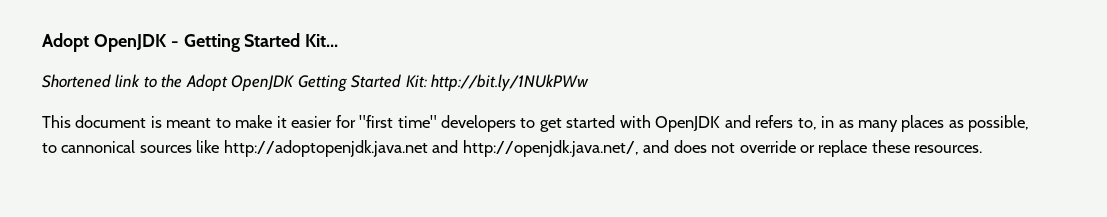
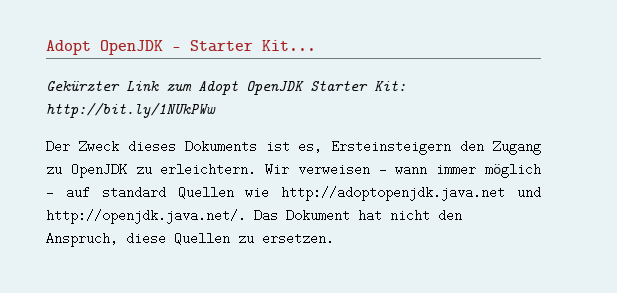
[183,33,301,52] Getting Started -> [190,40,253,52] Starter
[42,74,590,92] [42,115,1030,132] [42,140,983,157] Shortened link to the Adopt OpenJDK Getting Started Kit: http://bit.ly/1NUkPWw // This document is meant to make it easier for "first time" developers to get started with OpenJDK and refers to, in as many places as possible, to cannonical sources like http://adoptopenjdk.java.net and http://openjdk.java.net/, and does not override or replace these resources. -> [46,81,406,95] [46,102,216,118] [46,140,541,155] [46,163,541,178] [46,186,541,201] [46,209,462,224] [46,232,334,247] Gekürzter Link zum Adopt OpenJDK Starter Kit: http://bit.ly/1NUkPWw // Der Zweck dieses Dokuments ist es, Ersteinsteigern den Zugang zu OpenJDK zu erleichtern. Wir verweisen - wann immer möglich - auf standard Quellen wie http://adoptopenjdk.java.net und http://openjdk.java.net/. Das Dokument hat nicht den Anspruch, diese Quellen zu ersetzen.

